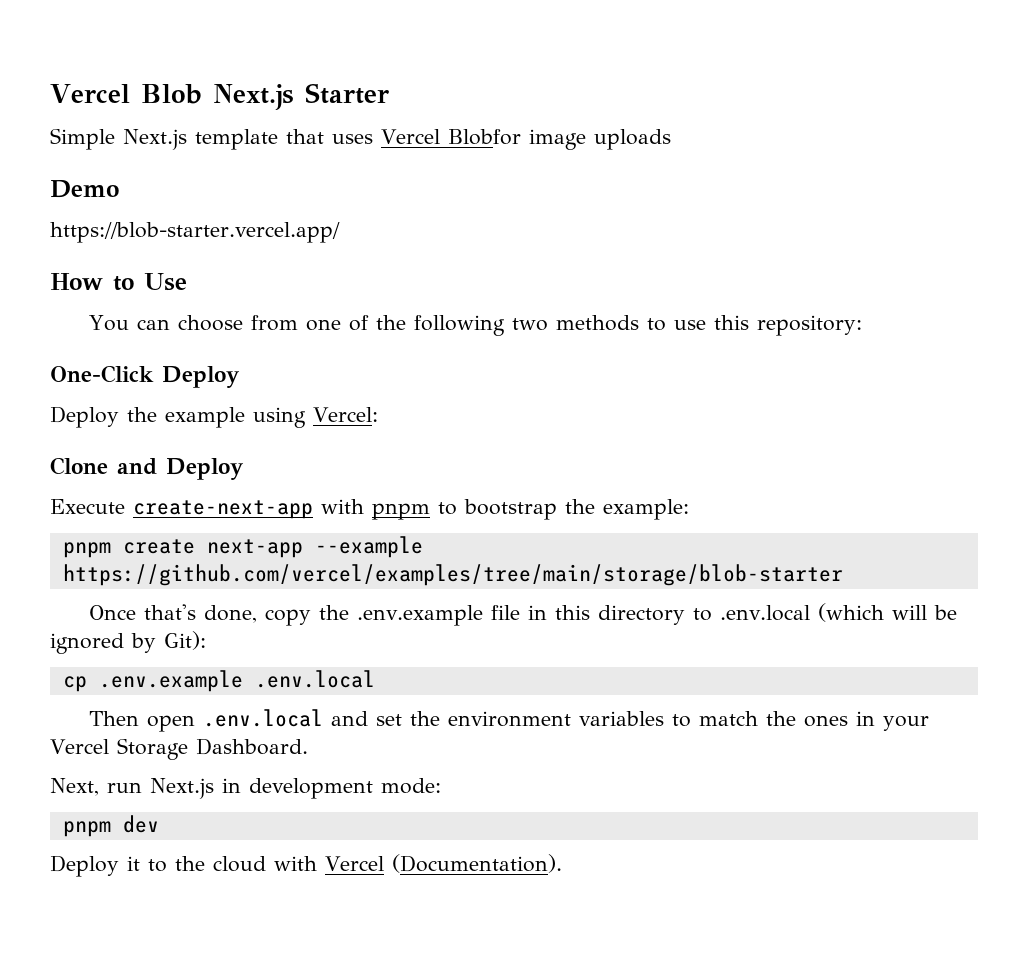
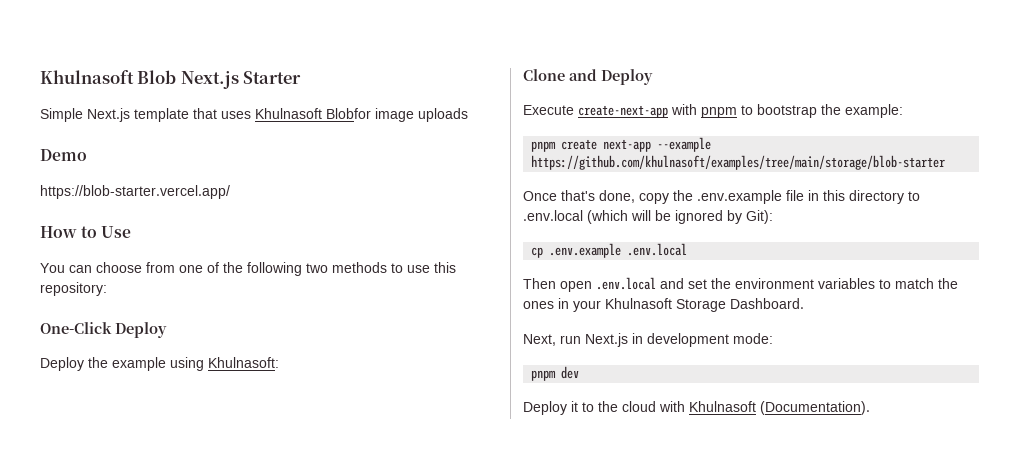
[50,84,130,103] Vercel -> [40,70,134,84] Khulnasoft
[381,129,440,144] Vercel -> [255,108,322,119] Khulnasoft
[313,407,378,422] Vercel: -> [208,357,279,368] Khulnasoft:
[62,564,843,586] https://github.com/vercel/examples/tree/main/storage/blob-starter -> [531,155,946,170] https://github.com/khulnasoft/examples/tree/main/storage/blob-starter
[50,739,109,754] Vercel -> [605,298,672,309] Khulnasoft
[325,856,384,871] Vercel -> [689,401,756,412] Khulnasoft

